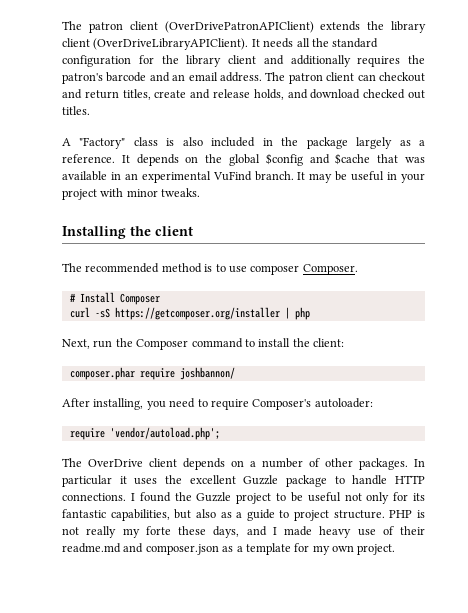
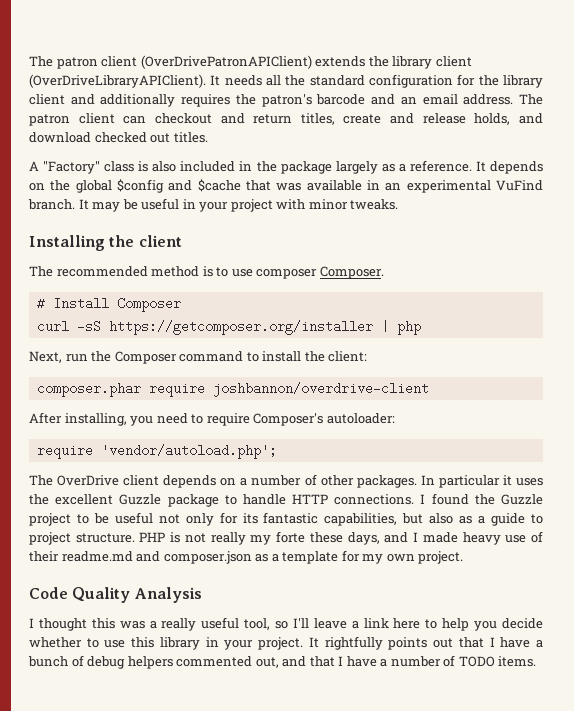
[179,367,235,380] joshbannon/ -> [212,382,429,397] joshbannon/overdrive-client
(396, 549) none -> [29,587,202,603] [29,617,543,631] [29,636,544,650] [28,655,537,669] // Code Quality Analysis // I thought this was a really useful tool, so I'll leave a link here to help you decide whether to use this library in your project. It rightfully points out that I have a bunch of debug helpers commented out, and that I have a number of TODO items.

